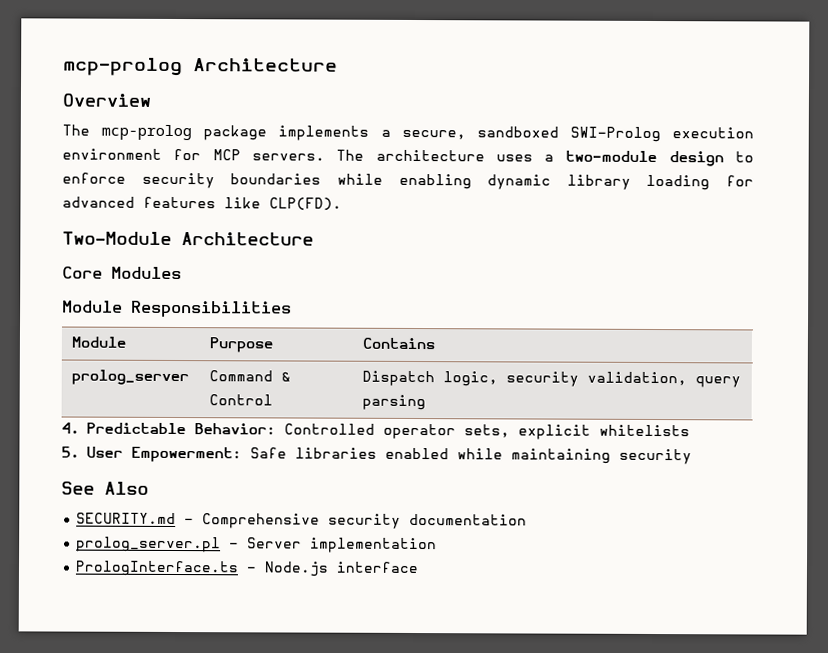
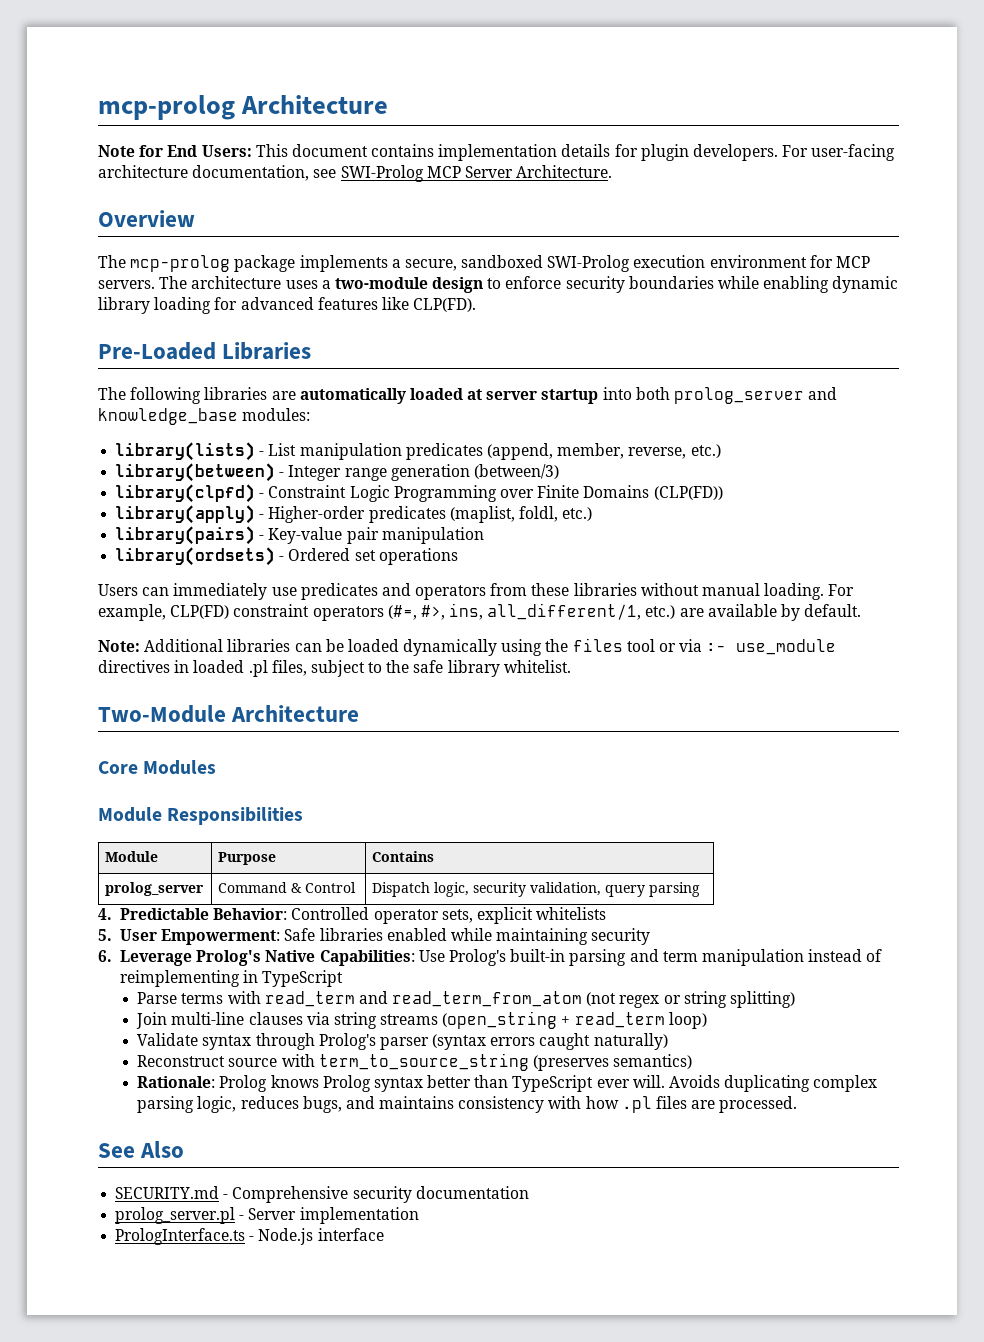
(338, 65) none -> [98,144,896,161] [98,165,613,182] // Note for End Users: This document contains implementation details for plugin developers. For user-facing architecture documentation, see SWI-Prolog MCP Server Architecture.
(342, 204) none -> [98,342,312,360] [98,387,838,404] [98,408,311,425] [115,442,721,461] [115,463,559,482] [115,484,723,503] [115,505,593,524] [115,526,484,545] [115,547,458,566] [98,583,855,600] [98,603,862,621] [98,638,837,656] [98,660,571,677] // Pre-Loaded Libraries // The following libraries are automatically loaded at server startup into both prolog_server and knowledge_base modules: // library(lists) - List manipulation predicates (append, member, reverse, etc.) // library(between) - Integer range generation (between/3) // library(clpfd) - Constraint Logic Programming over Finite Domains (CLP(FD)) // library(apply) - Higher-order predicates (maplist, foldl, etc.) // library(pairs) - Key-value pair manipulation // library(ordsets) - Ordered set operations // Users can immediately use predicates and operators from these libraries without manual loading. For example, CLP(FD) constraint operators (#=, #>, ins, all_different/1, etc.) are available by default. // Note: Additional libraries can be loaded dynamically using the files tool or via :- use_module directives in loaded .pl files, subject to the safe library whitelist.
(693, 456) none -> [98,949,883,966] [120,970,344,987] [137,991,795,1008] [136,1011,707,1029] [137,1033,668,1050] [137,1053,693,1071] [137,1075,878,1092] [137,1096,798,1113] // 6. Leverage Prolog's Native Capabilities: Use Prolog's built-in parsing and term manipulation instead of reimplementing in TypeScript // Parse terms with read_term and read_term_from_atom (not regex or string splitting) // Join multi-line clauses via string streams (open_string + read_term loop) // Validate syntax through Prolog's parser (syntax errors caught naturally) // Reconstruct source with term_to_source_string (preserves semantics) // Rationale: Prolog knows Prolog syntax better than TypeScript ever will. Avoids duplicating complex parsing logic, reduces bugs, and maintains consistency with how .pl files are processed.

